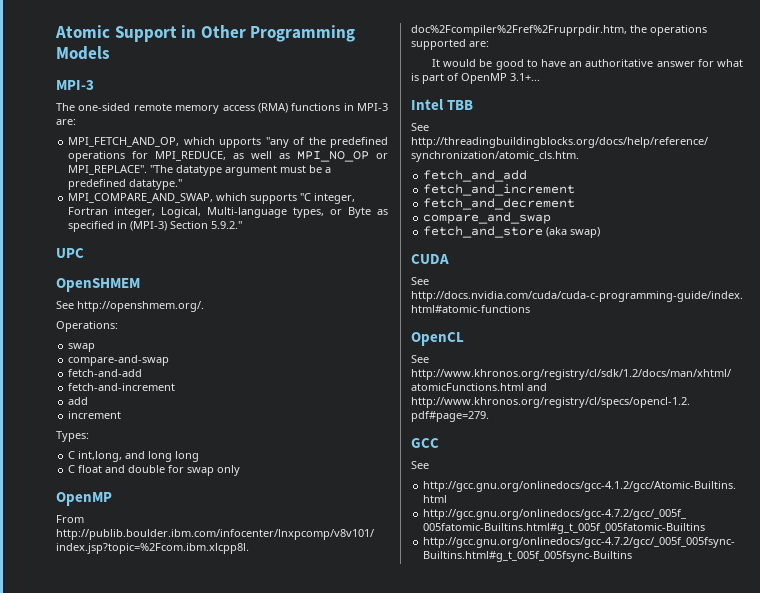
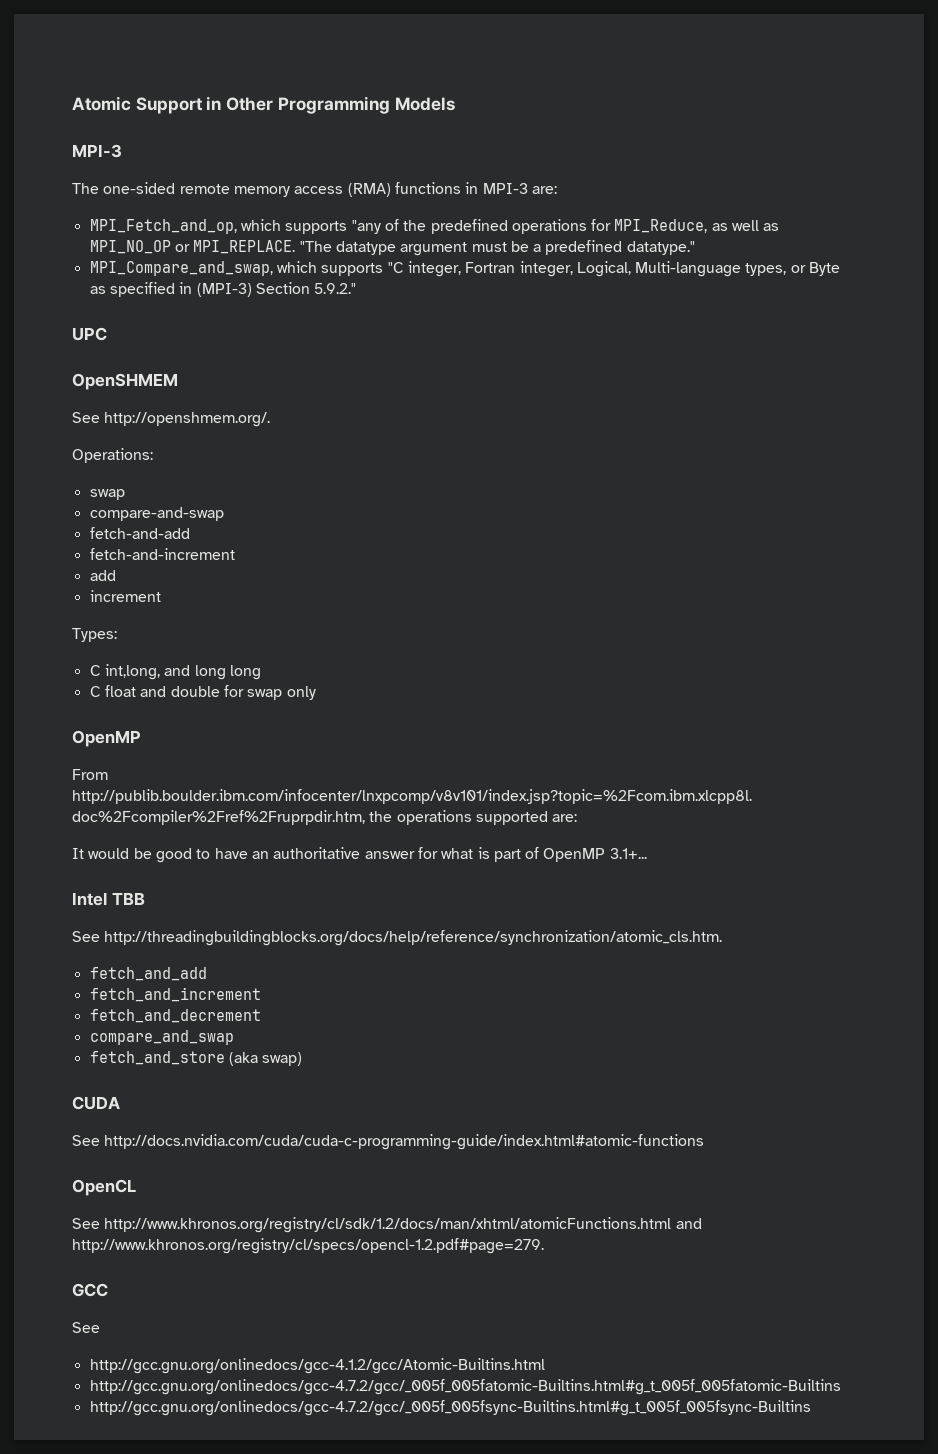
[68,137,262,148] MPI_FETCH_AND_OP, which upports -> [89,219,348,234] MPI_Fetch_and_op, which supports
[155,151,227,161] MPI_REDUCE, -> [614,219,708,233] MPI_Reduce,
[68,165,148,175] MPI_REPLACE". -> [193,240,296,254] MPI_REPLACE.
[68,193,214,203] MPI_COMPARE_AND_SWAP, -> [89,261,273,276] MPI_Compare_and_swap,

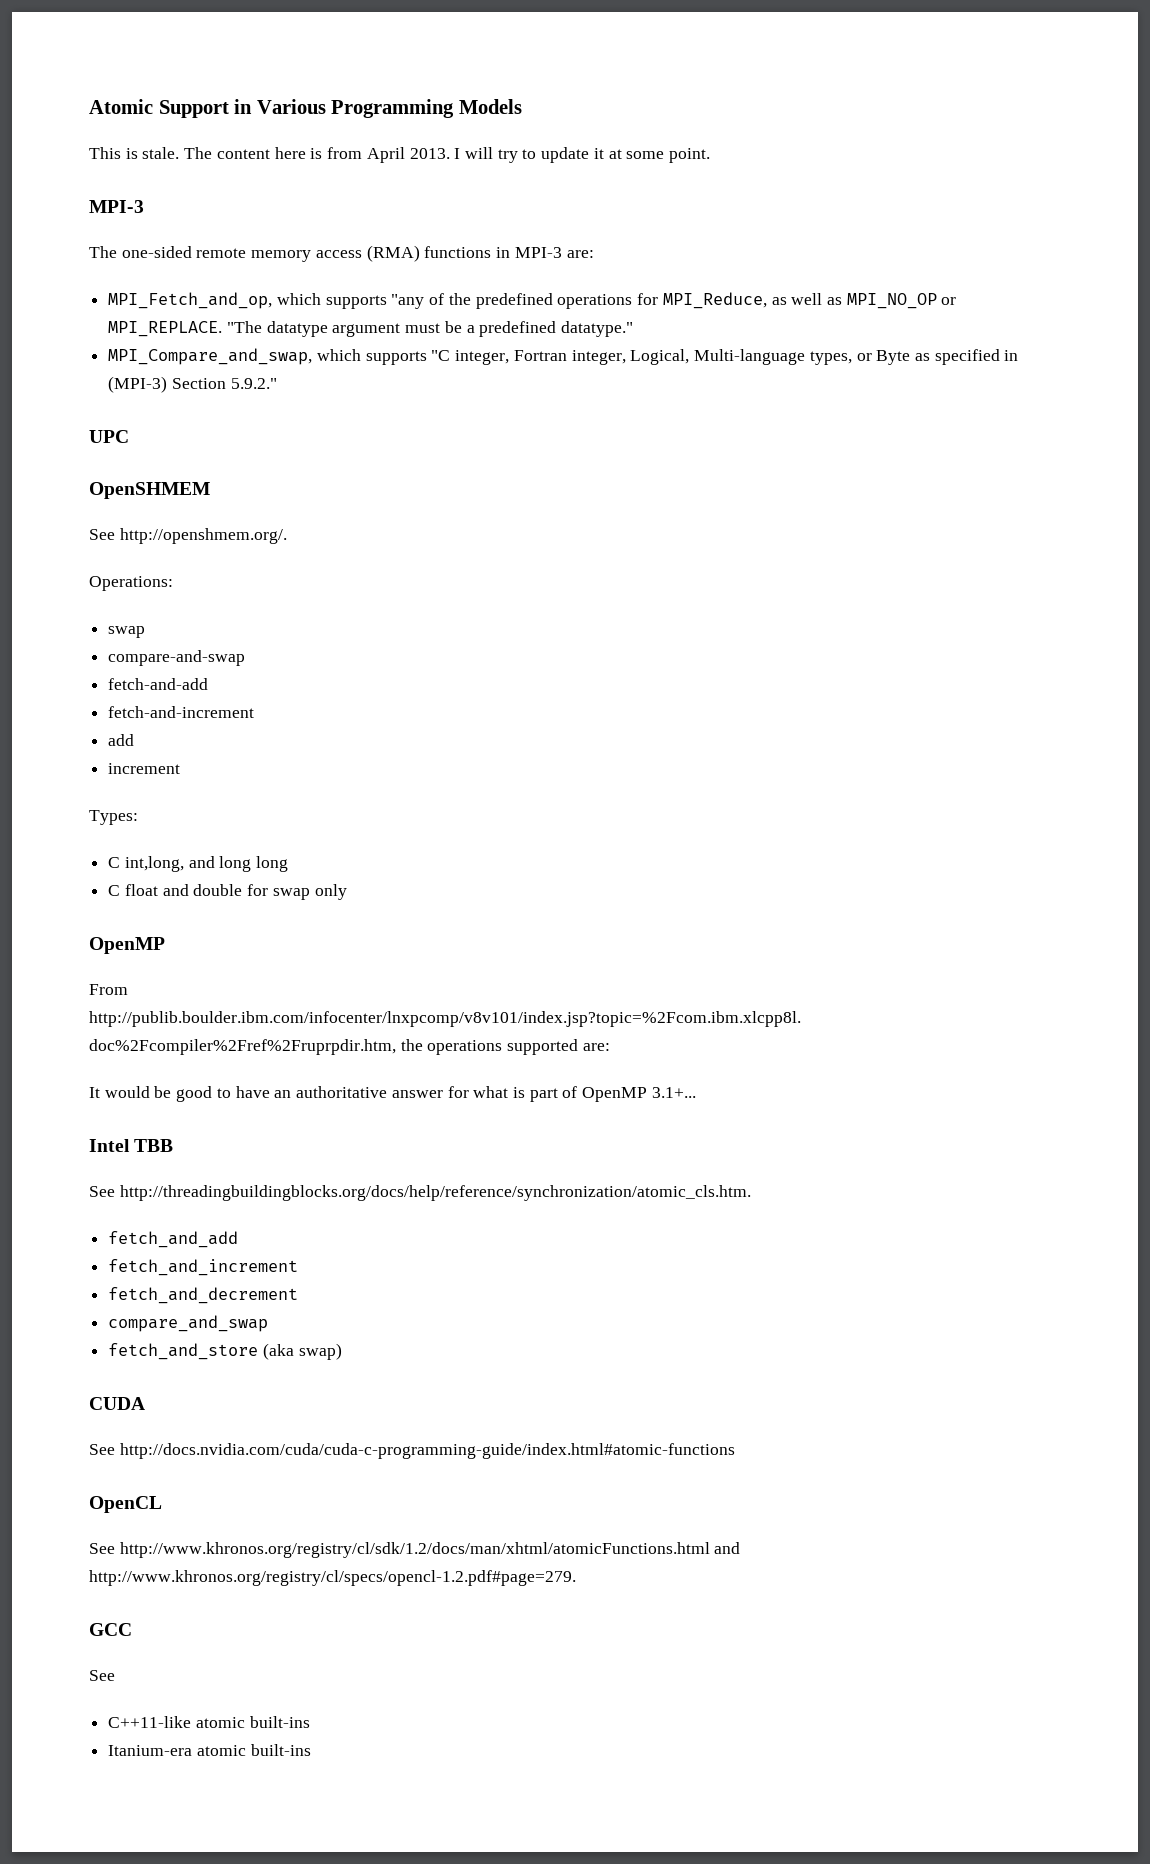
[226,97,274,111] Other -> [256,99,326,114] Various
(455, 104) none -> [89,147,711,163] // This is stale. The content here is from April 2013. I will try to update it at some point.
[89,1358,545,1374] [89,1379,841,1395] [89,1400,811,1416] http://gcc.gnu.org/onlinedocs/gcc-4.1.2/gcc/Atomic-Builtins.html // http://gcc.gnu.org/onlinedocs/gcc-4.7.2/gcc/_005f_005fatomic-Builtins.html#g_t_005f_005fatomic-Builtins // http://gcc.gnu.org/onlinedocs/gcc-4.7.2/gcc/_005f_005fsync-Builtins.html#g_t_005f_005fsync-Builtins -> [108,1716,310,1728] [108,1744,311,1756] C++11-like atomic built-ins // Itanium-era atomic built-ins

